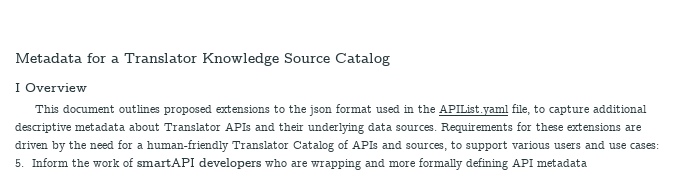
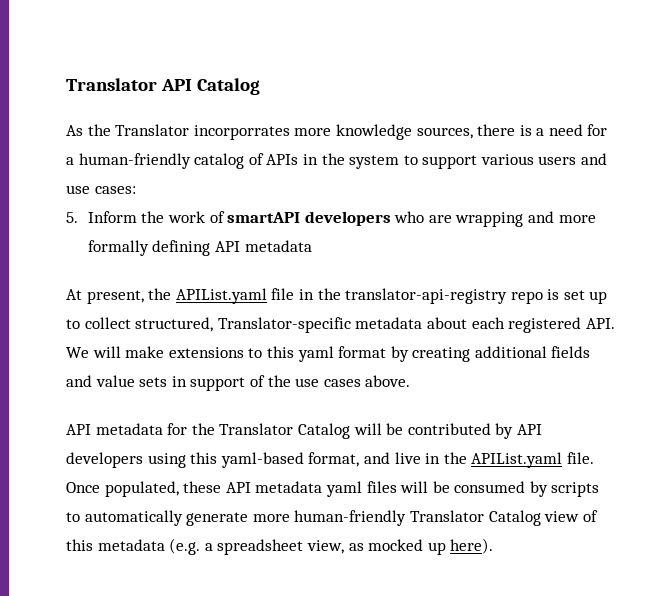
[15,53,390,66] [15,83,87,92] [34,104,647,116] [15,122,641,134] [15,140,447,152] Metadata for a Translator Knowledge Source Catalog // I Overview // This document outlines proposed extensions to the json format used in the APIList.yaml file, to capture additional descriptive metadata about Translator APIs and their underlying data sources. Requirements for these extensions are driven by the need for a human-friendly Translator Catalog of APIs and sources, -> [66,78,260,95] [66,124,608,140] [66,153,400,169] Translator API Catalog // As the Translator incorporrates more knowledge sources, there is a need for a human-friendly catalog of APIs in the system
(588, 163) none -> [66,288,608,304] [66,317,615,333] [66,346,591,362] [66,375,411,391] [66,423,542,439] [66,452,594,468] [66,481,600,497] [66,510,598,526] [66,538,494,555] // At present, the APIList.yaml file in the translator-api-registry repo is set up to collect structured, Translator-specific metadata about each registered API. We will make extensions to this yaml format by creating additional fields and value sets in support of the use cases above. // API metadata for the Translator Catalog will be contributed by API developers using this yaml-based format, and live in the APIList.yaml file. Once populated, these API metadata yaml files will be consumed by scripts to automatically generate more human-friendly Translator Catalog view of this metadata (e.g. a spreadsheet view, as mocked up here).

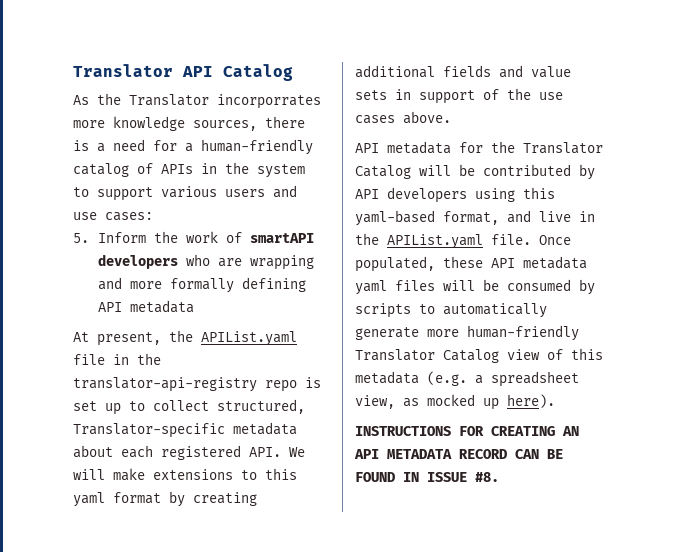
(494, 546) none -> [355,426,579,436] [354,449,563,459] [355,472,499,482] // INSTRUCTIONS FOR CREATING AN API METADATA RECORD CAN BE FOUND IN ISSUE #8.

